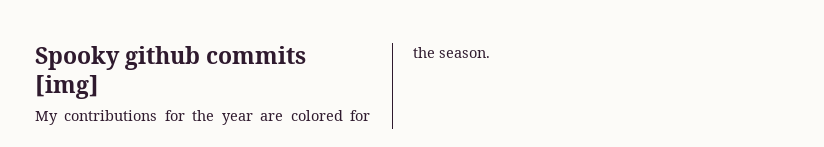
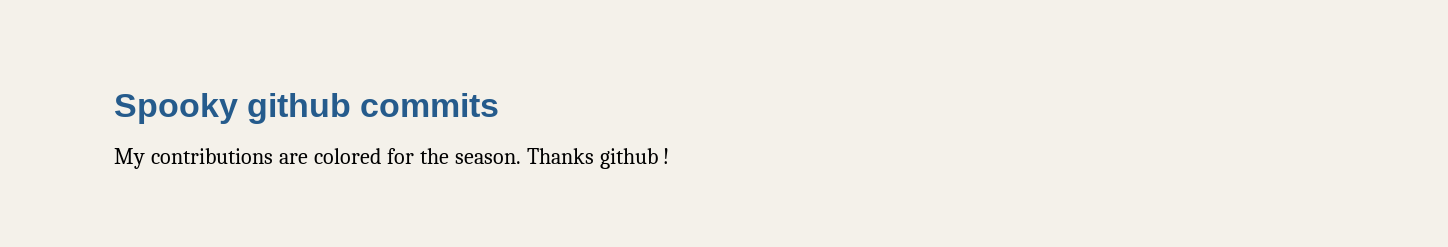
[35,75,99,99] [img] -> (500, 105) none
[164,110,253,125] for the year -> (273, 156) none
(490, 54) none -> [526,148,670,169] Thanks github !

